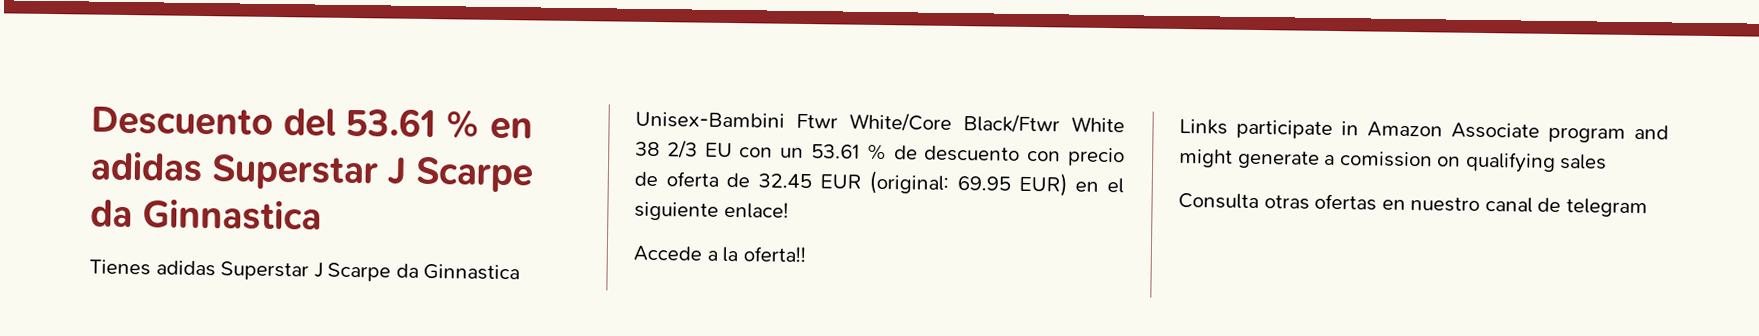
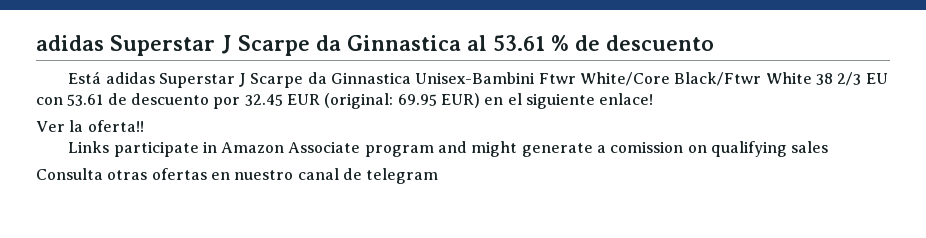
[91,106,533,140] [90,151,534,193] [90,199,322,231] [89,259,151,276] Descuento del 53.61 % en adidas Superstar J Scarpe da Ginnastica // Tienes -> [36,35,714,56] [68,71,102,84] adidas Superstar J Scarpe da Ginnastica al 53.61 % de descuento // Está
[780,143,1125,167] [634,171,751,188] un 53.61 % de descuento con precio de oferta de -> [67,93,241,109] 53.61 de descuento por
[633,245,718,262] Accede a -> [36,121,65,132] Ver

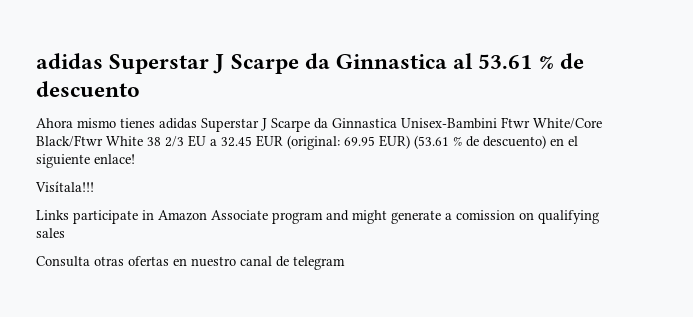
[68,71,102,84] Está -> [36,118,155,128] Ahora mismo tienes
[36,93,241,109] con 53.61 de descuento por -> [210,139,217,146] a
(480, 100) none -> [414,135,546,149] (53.61 % de descuento)
[36,120,144,132] Ver la oferta!! -> [35,181,94,192] Visítala!!!

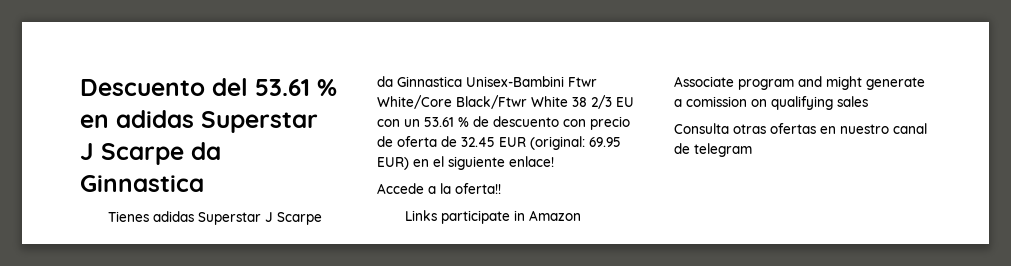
[36,53,584,74] [36,81,140,97] [36,118,155,128] adidas Superstar J Scarpe da Ginnastica al 53.61 % de descuento // Ahora mismo tienes -> [80,78,337,96] [80,110,318,133] [80,142,221,165] [80,175,204,192] [107,211,149,222] Descuento del 53.61 % en adidas Superstar J Scarpe da Ginnastica // Tienes
[210,139,217,146] a -> [377,116,630,130] [377,136,457,147] con un 53.61 % de descuento con precio de oferta de
[414,135,546,149] (53.61 % de descuento) -> (409, 163) none
[35,181,94,192] Visítala!!! -> [377,183,501,194] Accede a la oferta!!

